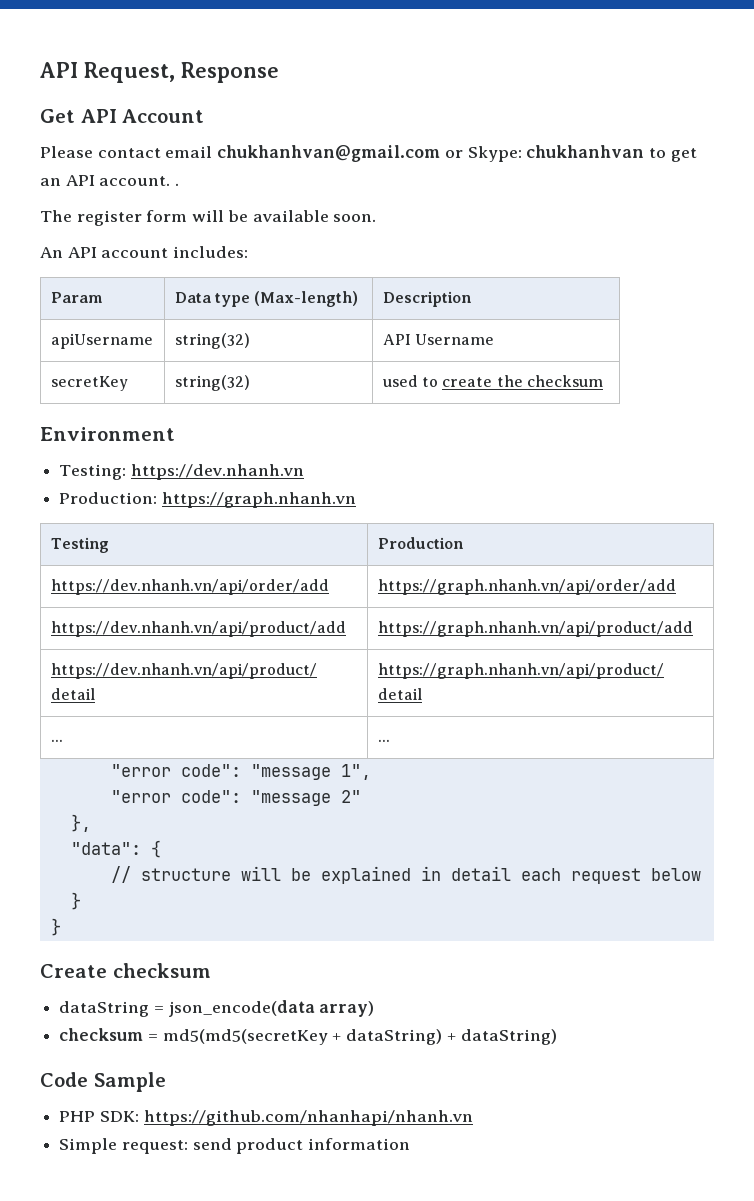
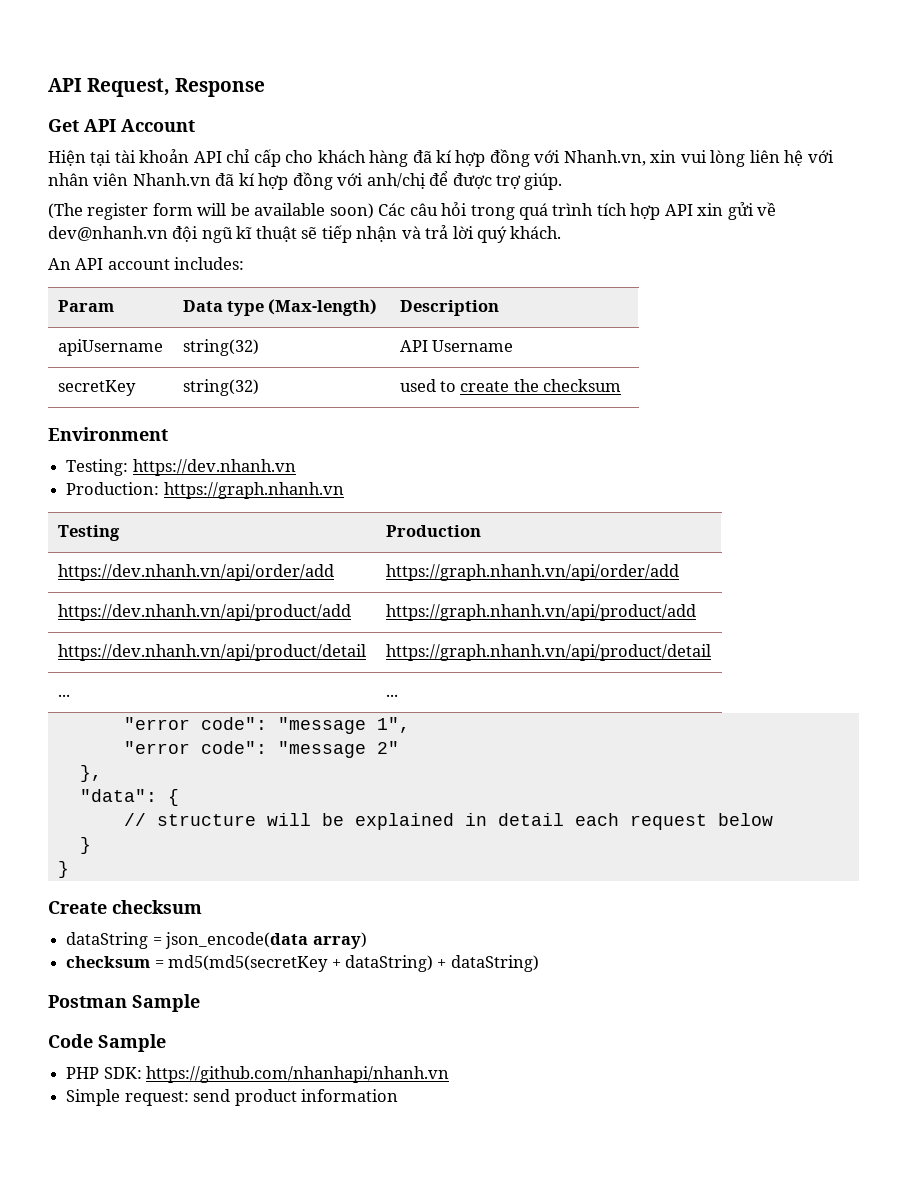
[40,145,697,162] [40,175,180,186] [40,210,72,222] Please contact email chukhanhvan@gmail.com or Skype: chukhanhvan to get an API account. . // The -> [48,149,834,167] [48,171,563,190] [48,203,83,219] Hiện tại tài khoản API chỉ cấp cho khách hàng đã kí hợp đồng với Nhanh.vn, xin vui lòng liên hệ với nhân viên Nhanh.vn đã kí hợp đồng với anh/chị để được trợ giúp. // (The
[333,214,377,222] soon. -> [329,202,777,220] [48,225,562,243] soon) Các câu hỏi trong quá trình tích hợp API xin gửi về dev@nhanh.vn đội ngũ kĩ thuật sẽ tiếp nhận và trả lời quý khách.
(557, 1037) none -> [48,994,200,1012] // Postman Sample

